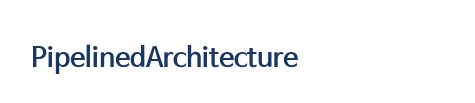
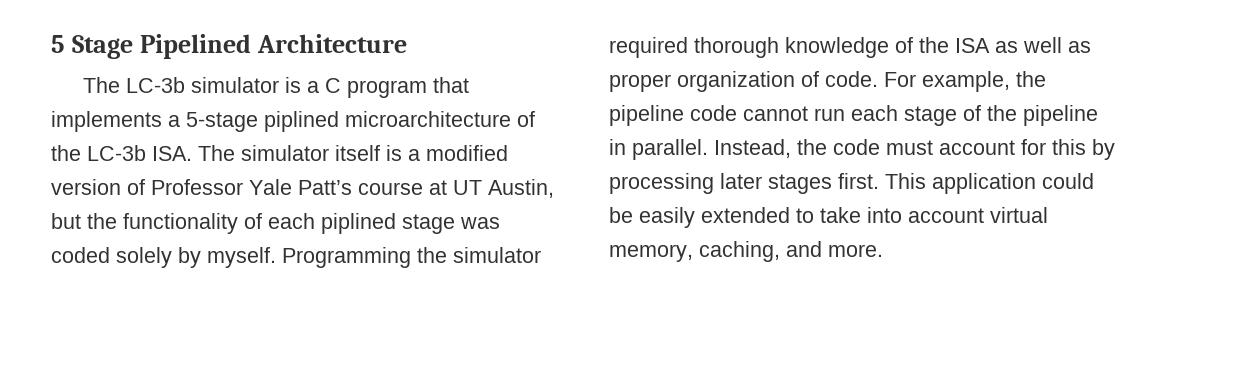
[31,44,298,74] PipelinedArchitecture -> [51,34,407,59] [83,77,470,98] [51,111,535,132] [51,145,508,161] [51,179,554,198] [51,213,500,234] [51,247,541,268] [609,37,1091,58] [609,71,1046,92] [609,105,1098,126] [609,139,1115,160] [609,173,1094,194] [609,207,1048,228] [609,241,883,262] 5 Stage Pipelined Architecture // The LC-3b simulator is a C program that implements a 5-stage piplined microarchitecture of the LC-3b ISA. The simulator itself is a modified version of Professor Yale Patt’s course at UT Austin, but the functionality of each piplined stage was coded solely by myself. Programming the simulator required thorough knowledge of the ISA as well as proper organization of code. For example, the pipeline code cannot run each stage of the pipeline in parallel. Instead, the code must account for this by processing later stages first. This application could be easily extended to take into account virtual memory, caching, and more.

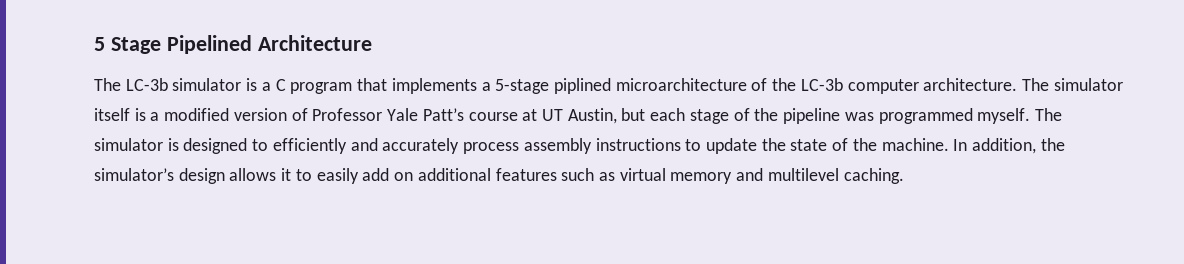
[152,146,192,161] ISA. -> [847,78,1018,94] computer architecture.
[87,213,500,234] [51,247,541,268] [609,37,1091,58] [609,71,1046,92] [609,105,845,126] the functionality of each piplined stage was coded solely by myself. Programming the simulator required thorough knowledge of the ISA as well as proper organization of code. For example, the pipeline code cannot run -> (646, 114) none
[609,139,1115,160] [609,173,1094,194] [609,207,1048,228] [609,241,883,262] in parallel. Instead, the code must account for this by processing later stages first. This application could be easily extended to take into account virtual memory, caching, and more. -> [844,108,1062,124] [94,138,1065,154] [94,168,904,184] was programmed myself. The simulator is designed to efficiently and accurately process assembly instructions to update the state of the machine. In addition, the simulator’s design allows it to easily add on additional features such as virtual memory and multilevel caching.

